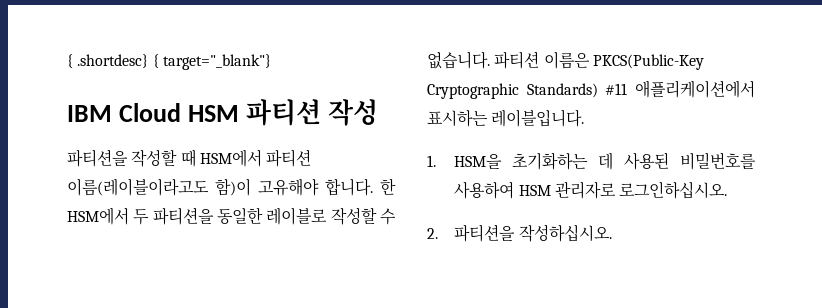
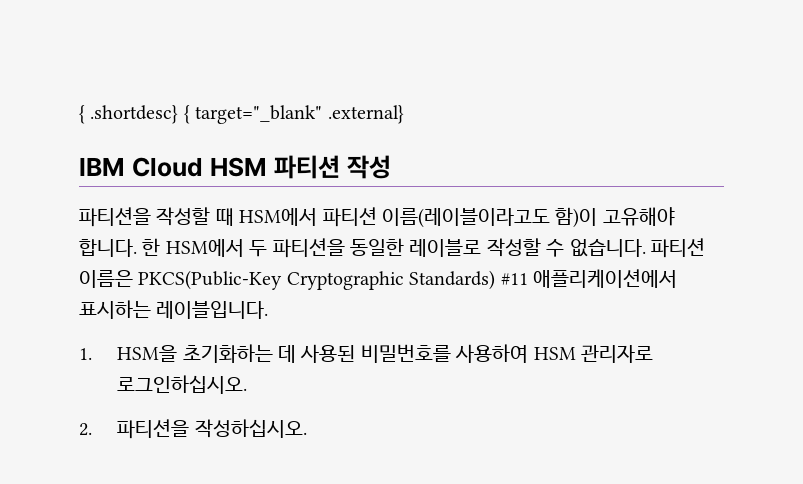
[162,54,271,70] target="_blank"} -> [195,105,404,124] target="_blank" .external}

